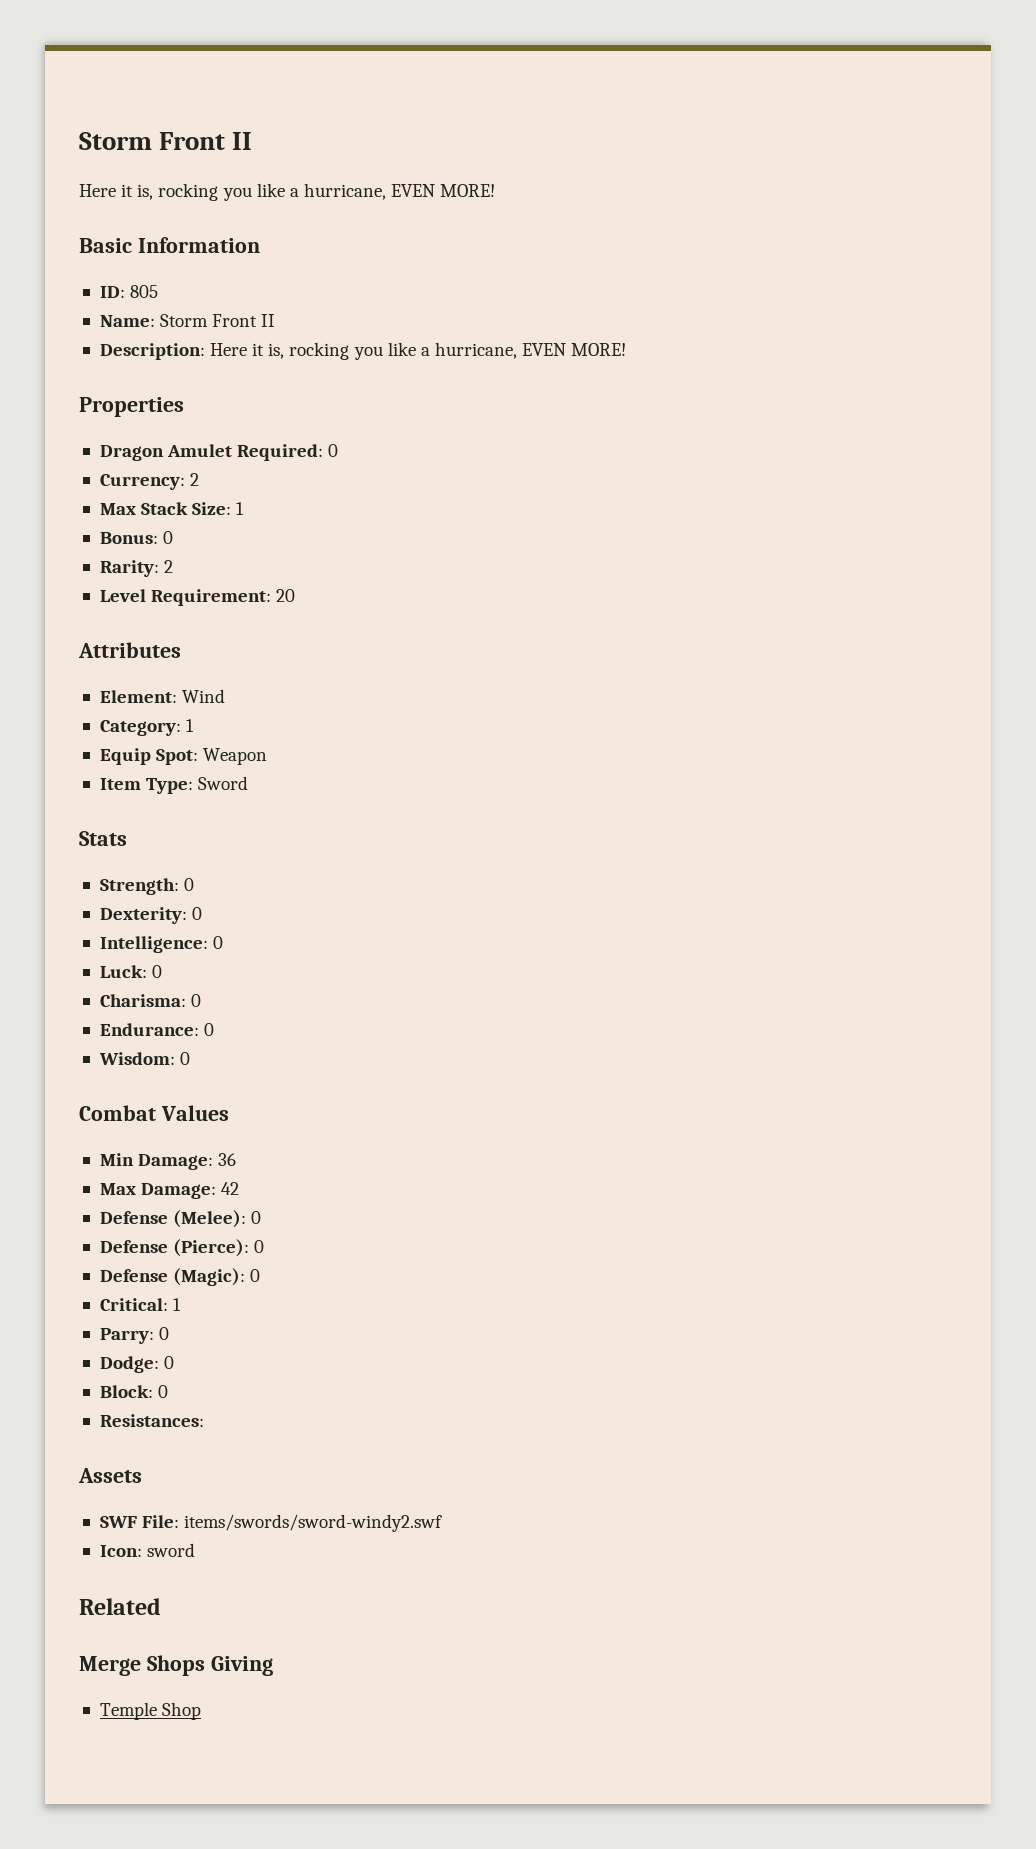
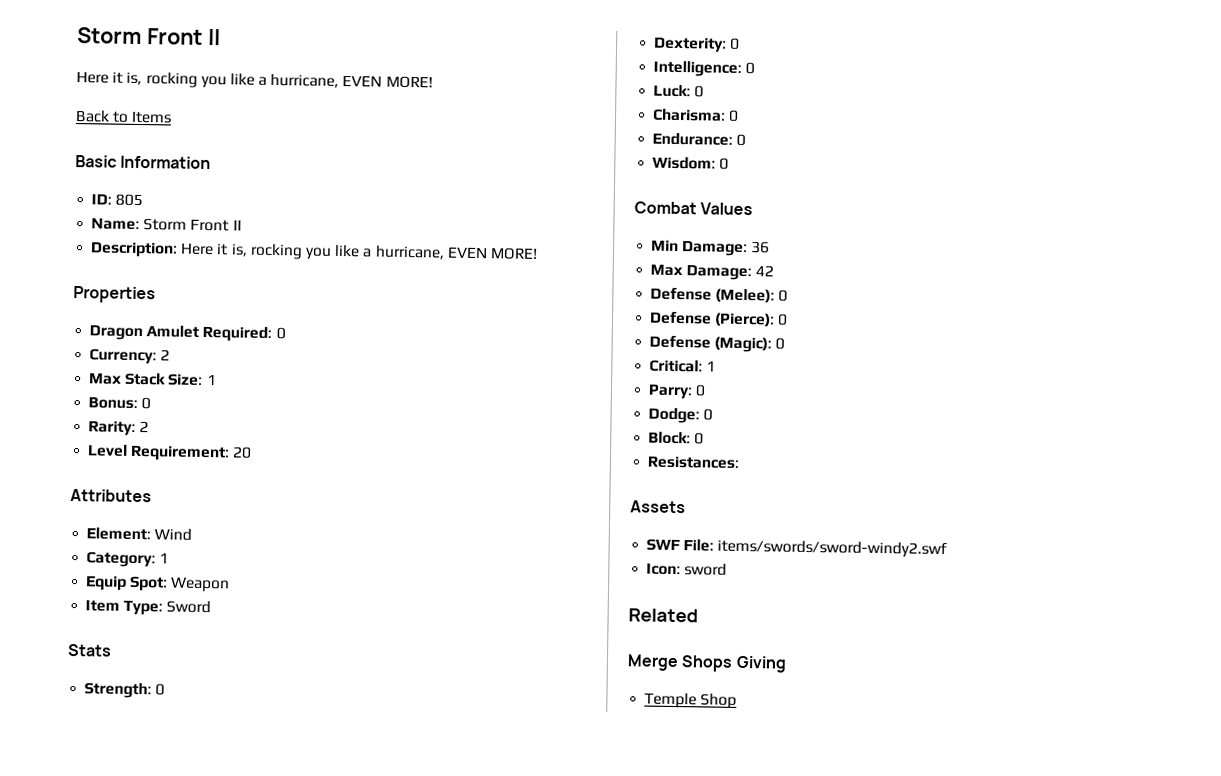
(496, 190) none -> [75,110,173,124] // Back to Items

